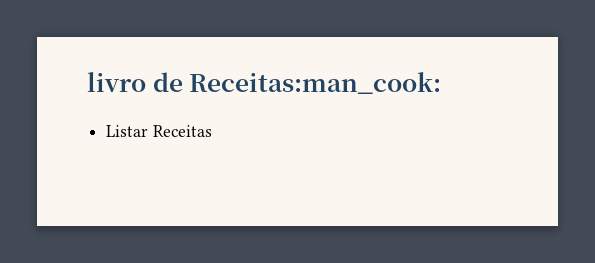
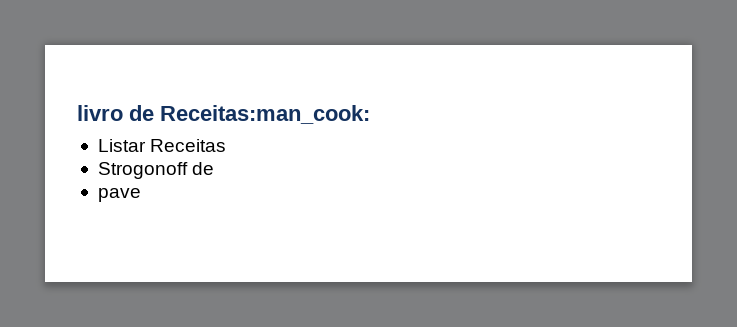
(212, 131) none -> [97,162,215,179] [97,188,141,202] // Strogonoff de // pave

